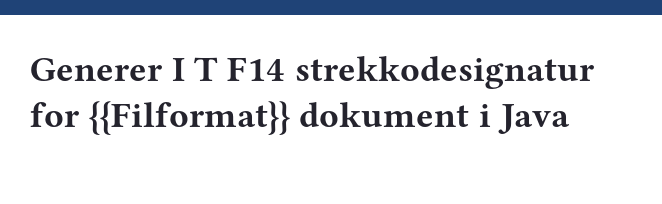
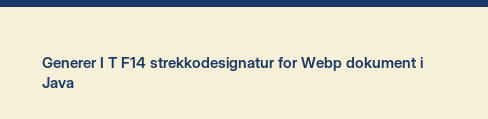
[88,101,290,135] {{Filformat}} -> [301,57,343,71] Webp

